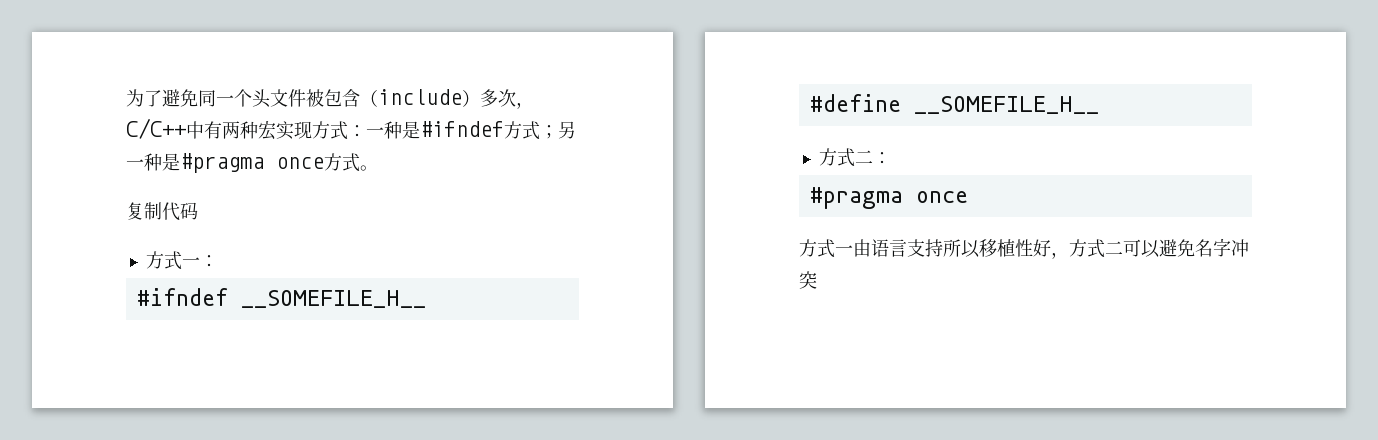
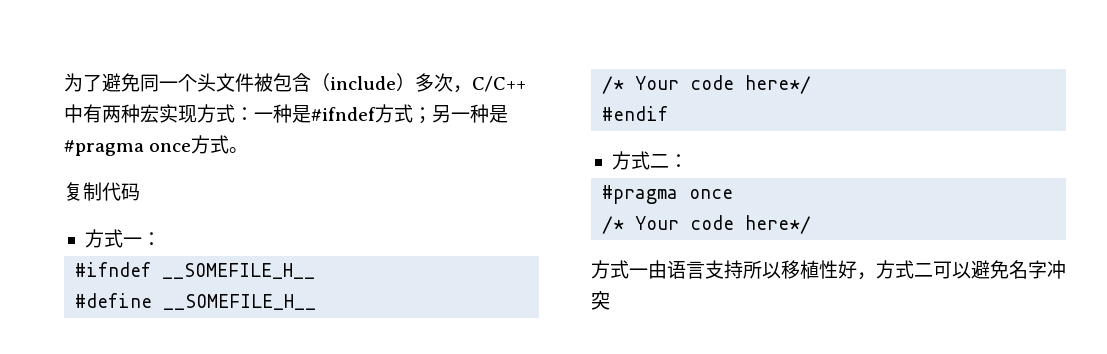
(1099, 105) none -> [602,75,812,94] [602,106,669,121] // /* Your code here*/ // #endif
(968, 197) none -> [602,215,812,234] // /* Your code here*/

